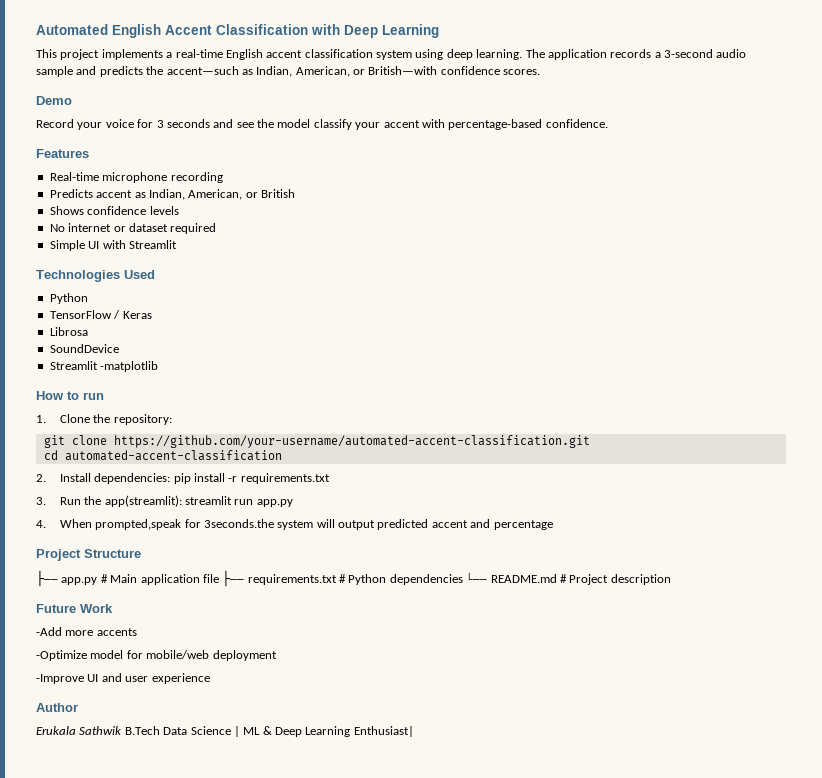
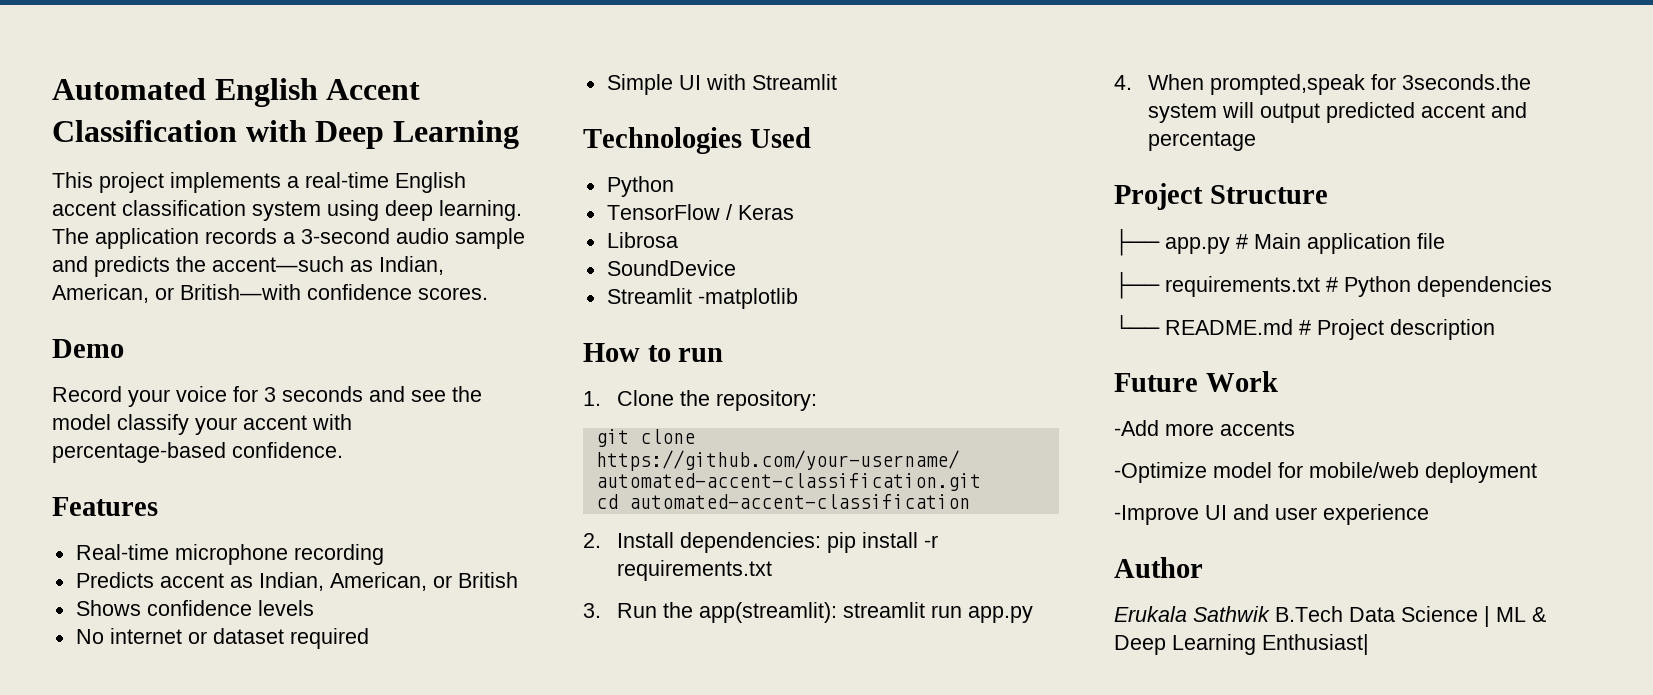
(219, 578) none -> (1445, 241) //
(463, 579) none -> (1552, 286) //

